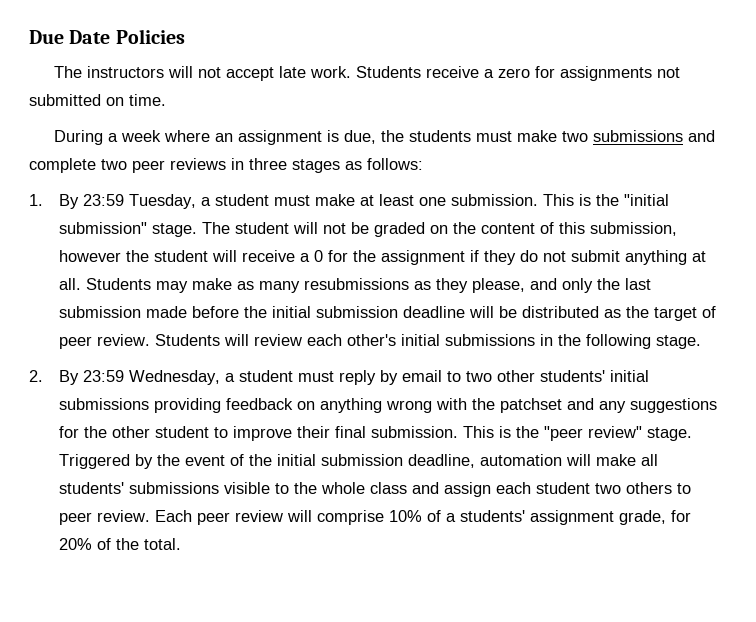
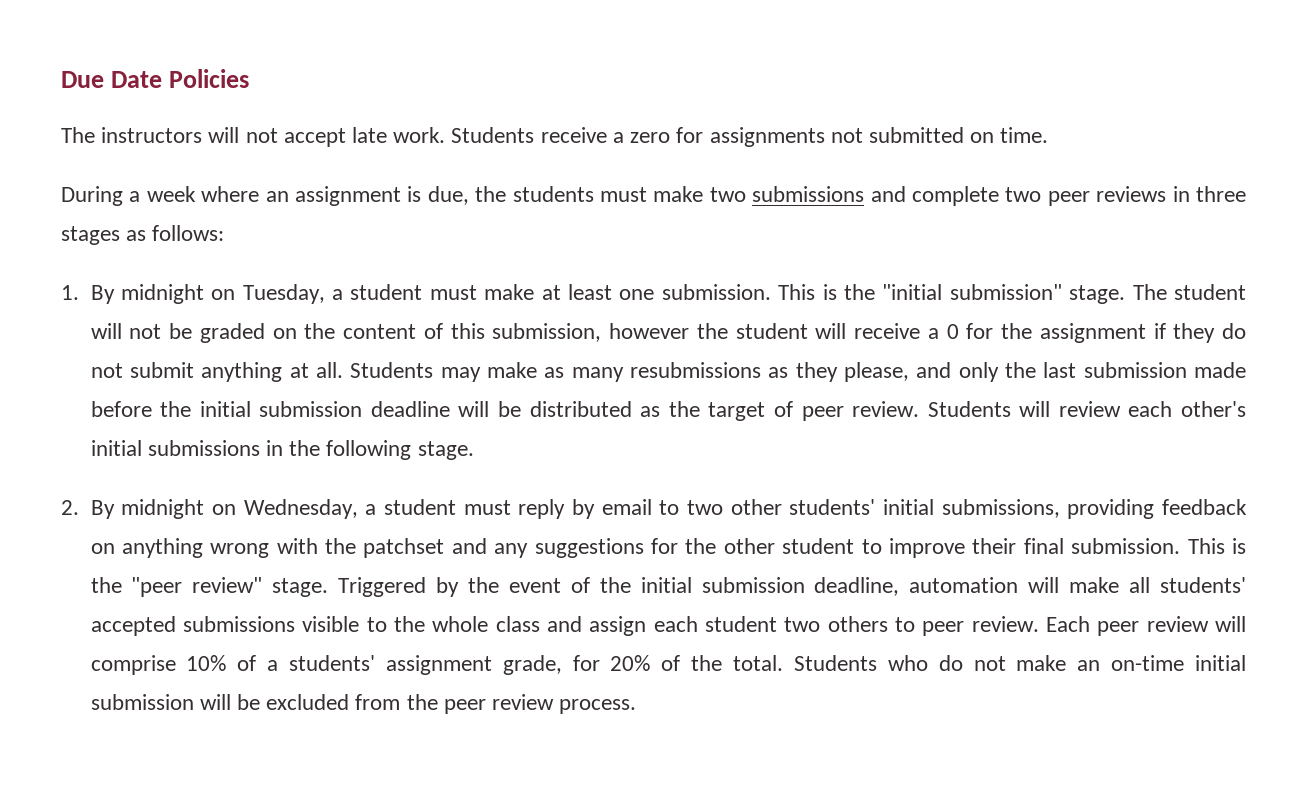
[83,194,125,206] 23:59 -> [120,284,236,304] midnight on
[83,370,125,382] 23:59 -> [121,499,236,519] midnight on
[59,398,150,410] submissions -> [941,499,1060,518] submissions,
(125, 488) none -> [90,616,176,636] accepted
(182, 544) none -> [793,655,1246,671] [90,694,637,714] Students who do not make an on-time initial submission will be excluded from the peer review process.

